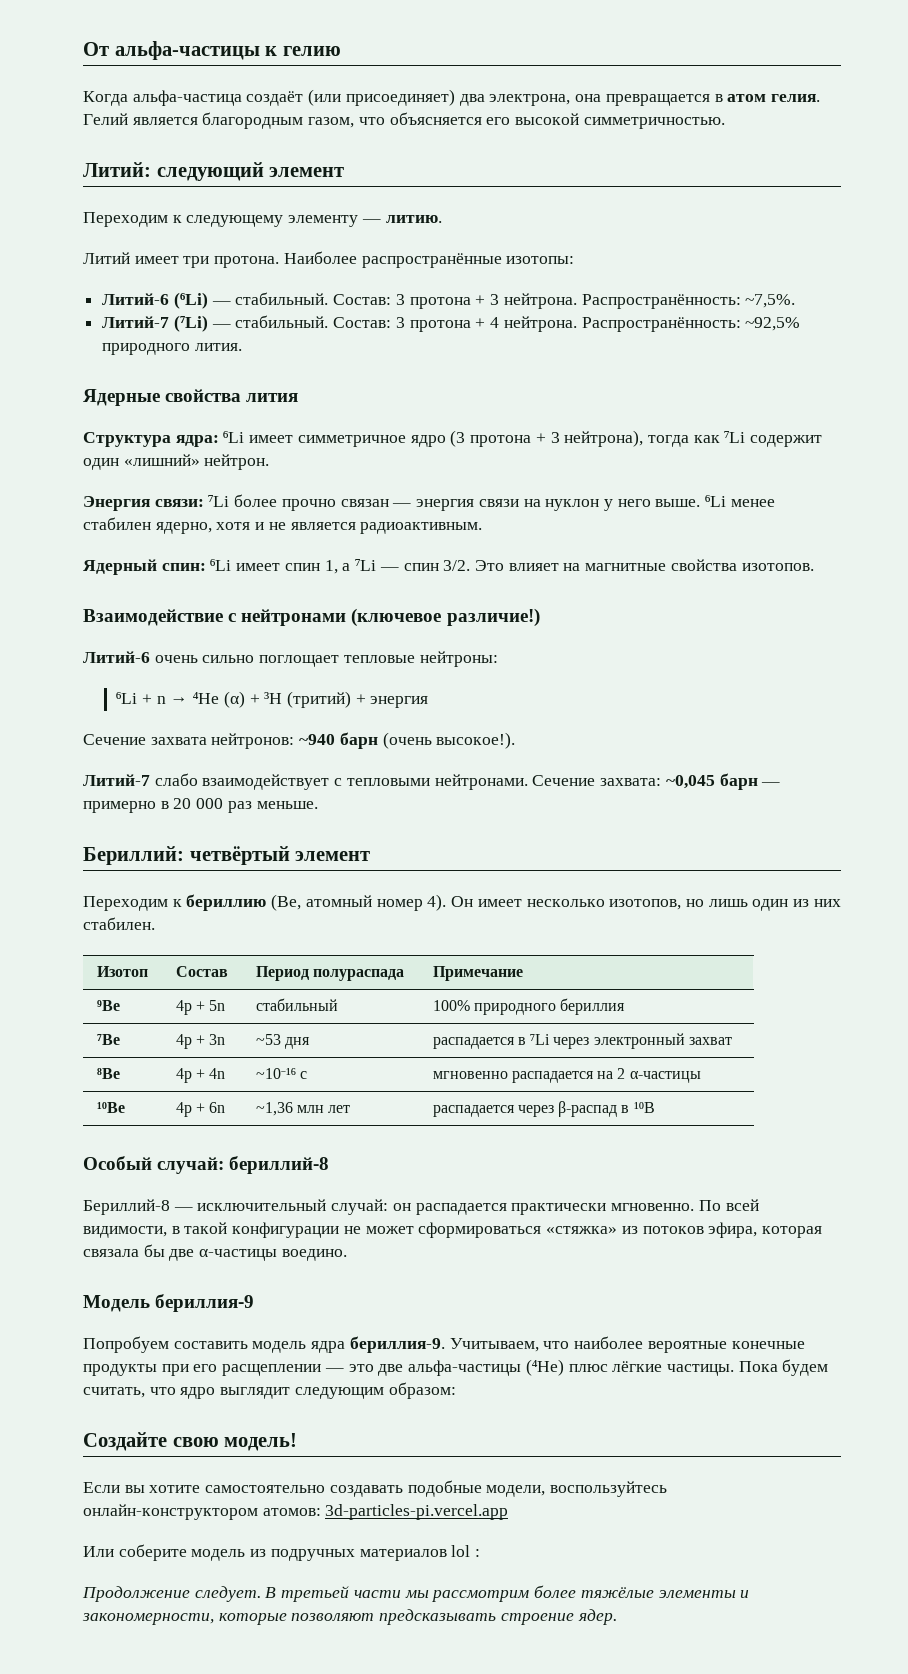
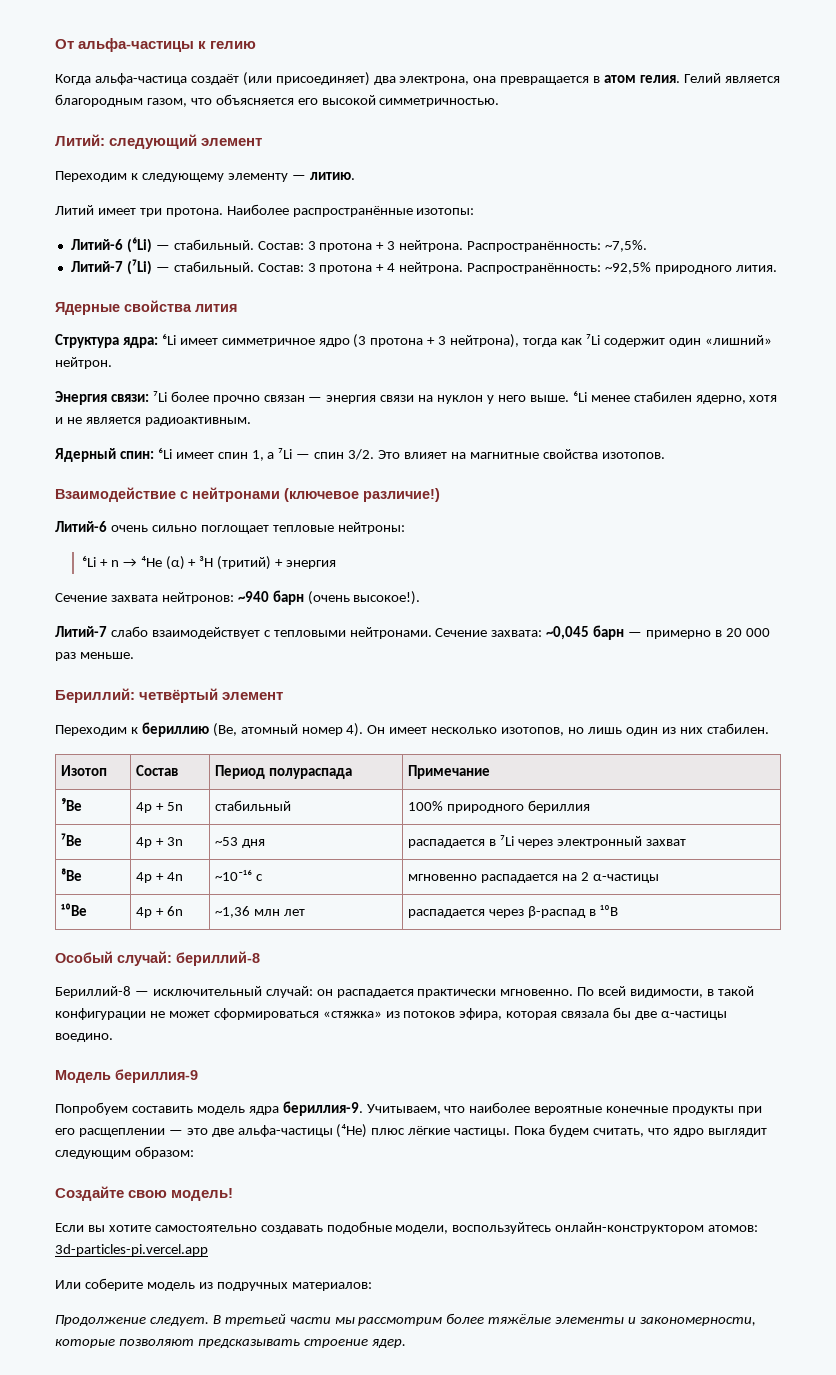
[359,1545,481,1561] материалов lol : -> [291,1282,372,1291] материалов:

